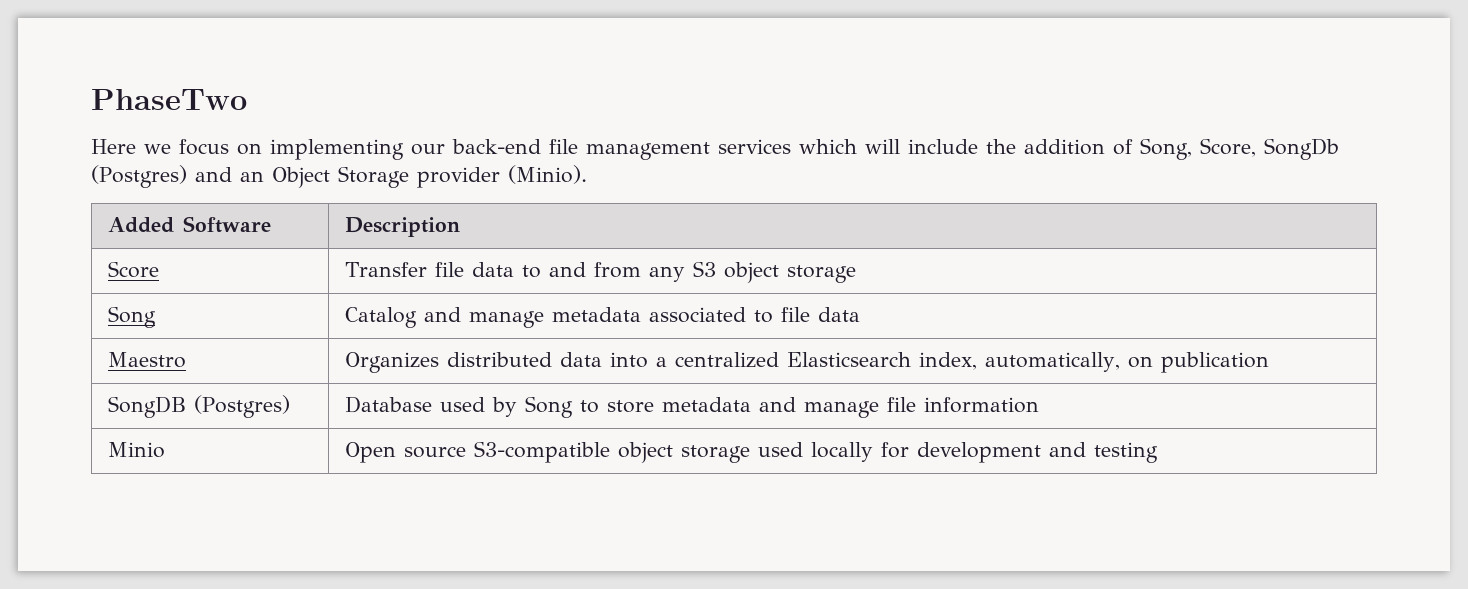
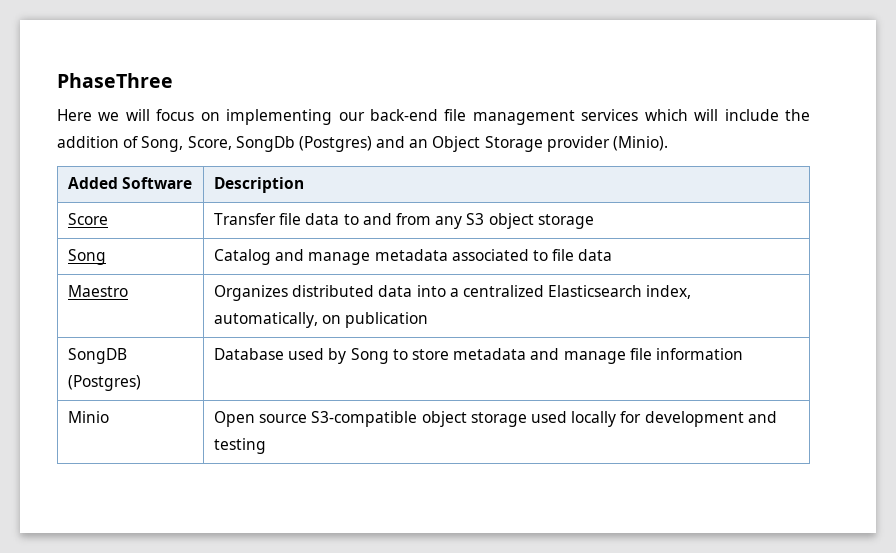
[91,89,247,110] PhaseTwo -> [57,73,173,88] PhaseThree
(171, 149) none -> [125,109,150,121] will

